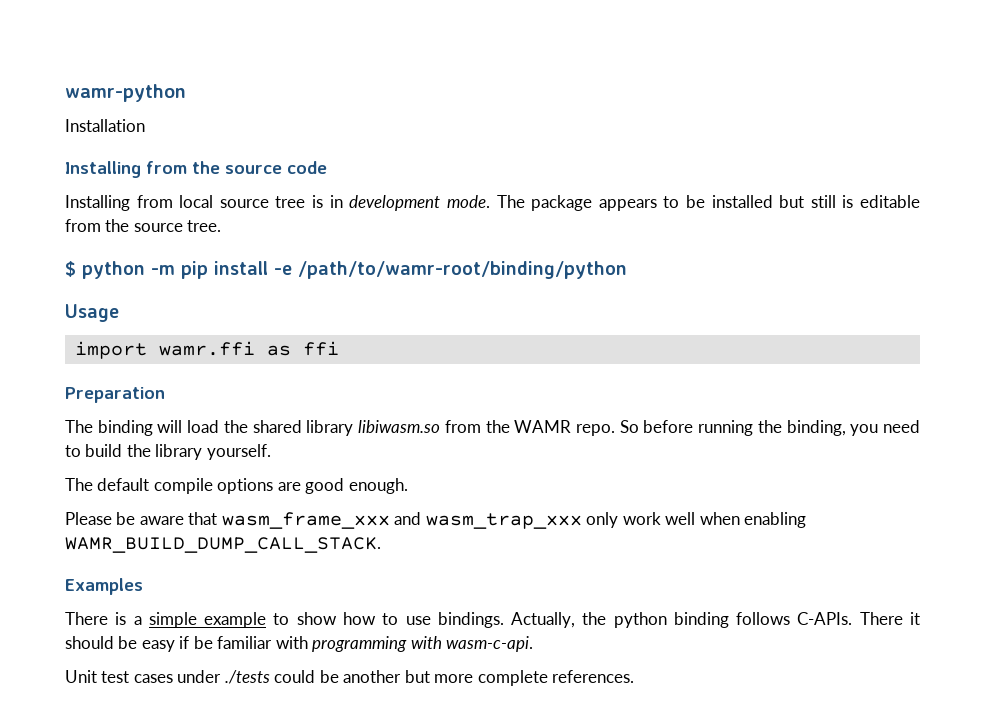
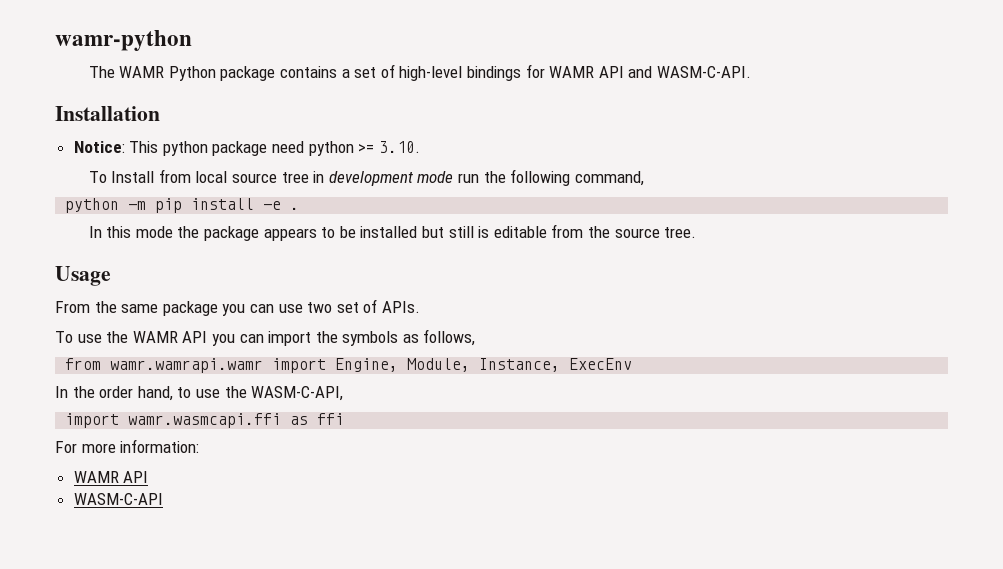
[65,119,145,132] [65,161,327,178] [65,195,130,211] Installation // Installing from the source code // Installing -> [88,64,751,81] [55,106,160,121] [73,141,420,156] [88,171,155,183] The WAMR Python package contains a set of high-level bindings for WAMR API and WASM-C-API. // Installation // Notice: This python package need python >= 3.10. // To Install
[312,195,324,208] is -> (309, 177) none
[446,195,525,208] mode. The -> [417,169,644,186] [65,198,300,213] [88,226,200,238] mode run the following command, // python -m pip install -e . // In this mode the
[65,261,627,279] [65,304,119,322] [74,341,339,359] [65,387,165,403] [65,420,920,436] [65,444,271,460] [65,478,408,494] [65,512,807,529] [65,537,381,553] [65,578,143,595] [65,612,921,628] [65,636,534,652] [65,670,635,686] $ python -m pip install -e /path/to/wamr-root/binding/python // Usage // import wamr.ffi as ffi // Preparation // The binding will load the shared library libiwasm.so from the WAMR repo. So before running the binding, you need to build the library yourself. // The default compile options are good enough. // Please be aware that wasm_frame_xxx and wasm_trap_xxx only work well when enabling WAMR_BUILD_DUMP_CALL_STACK. // Examples // There is a simple example to show how to use bindings. Actually, the python binding follows C-APIs. There it should be easy if be familiar with programming with wasm-c-api. // Unit test cases under ./tests could be another but more complete references. -> [55,266,111,286] [55,299,420,316] [55,329,476,346] [65,358,633,373] [55,386,344,401] [65,413,345,428] [55,439,200,453] [73,471,149,483] [73,493,163,505] Usage // From the same package you can use two set of APIs. // To use the WAMR API you can import the symbols as follows, // from wamr.wamrapi.wamr import Engine, Module, Instance, ExecEnv // In the order hand, to use the WASM-C-API, // import wamr.wasmcapi.ffi as ffi // For more information: // WAMR API // WASM-C-API

